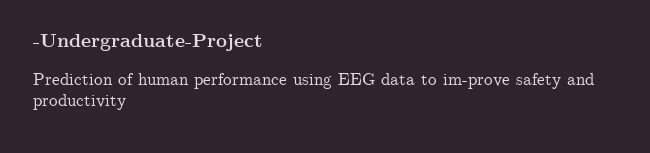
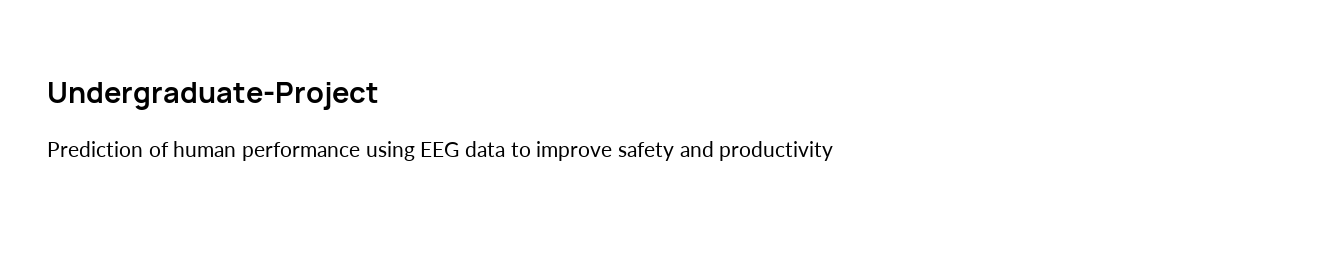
[33,34,263,51] -Undergraduate-Project -> [47,82,379,110] Undergraduate-Project
[443,74,510,89] im-prove -> [536,141,613,161] improve

